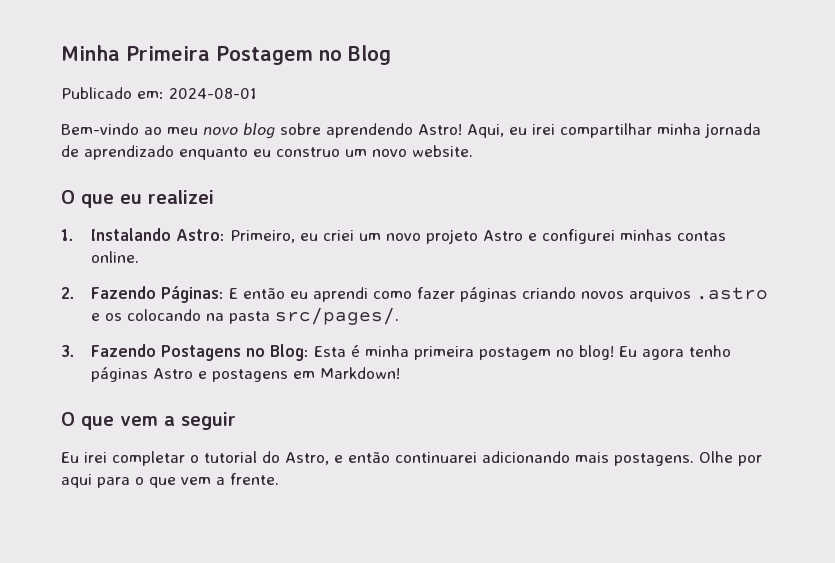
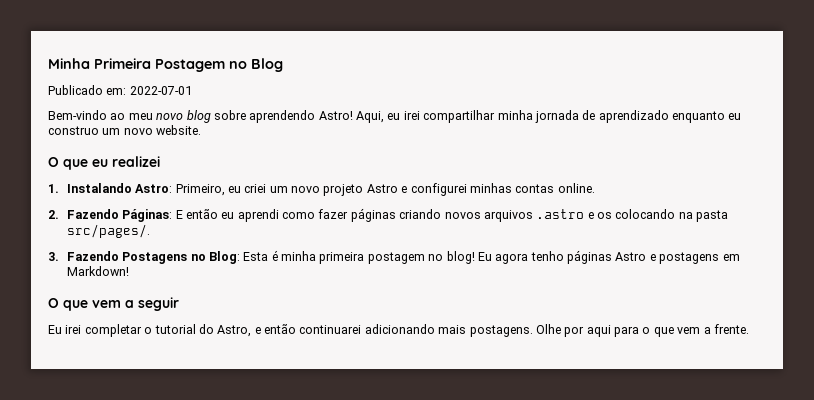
[169,88,257,99] 2024-08-01 -> [129,86,192,95] 2022-07-01

